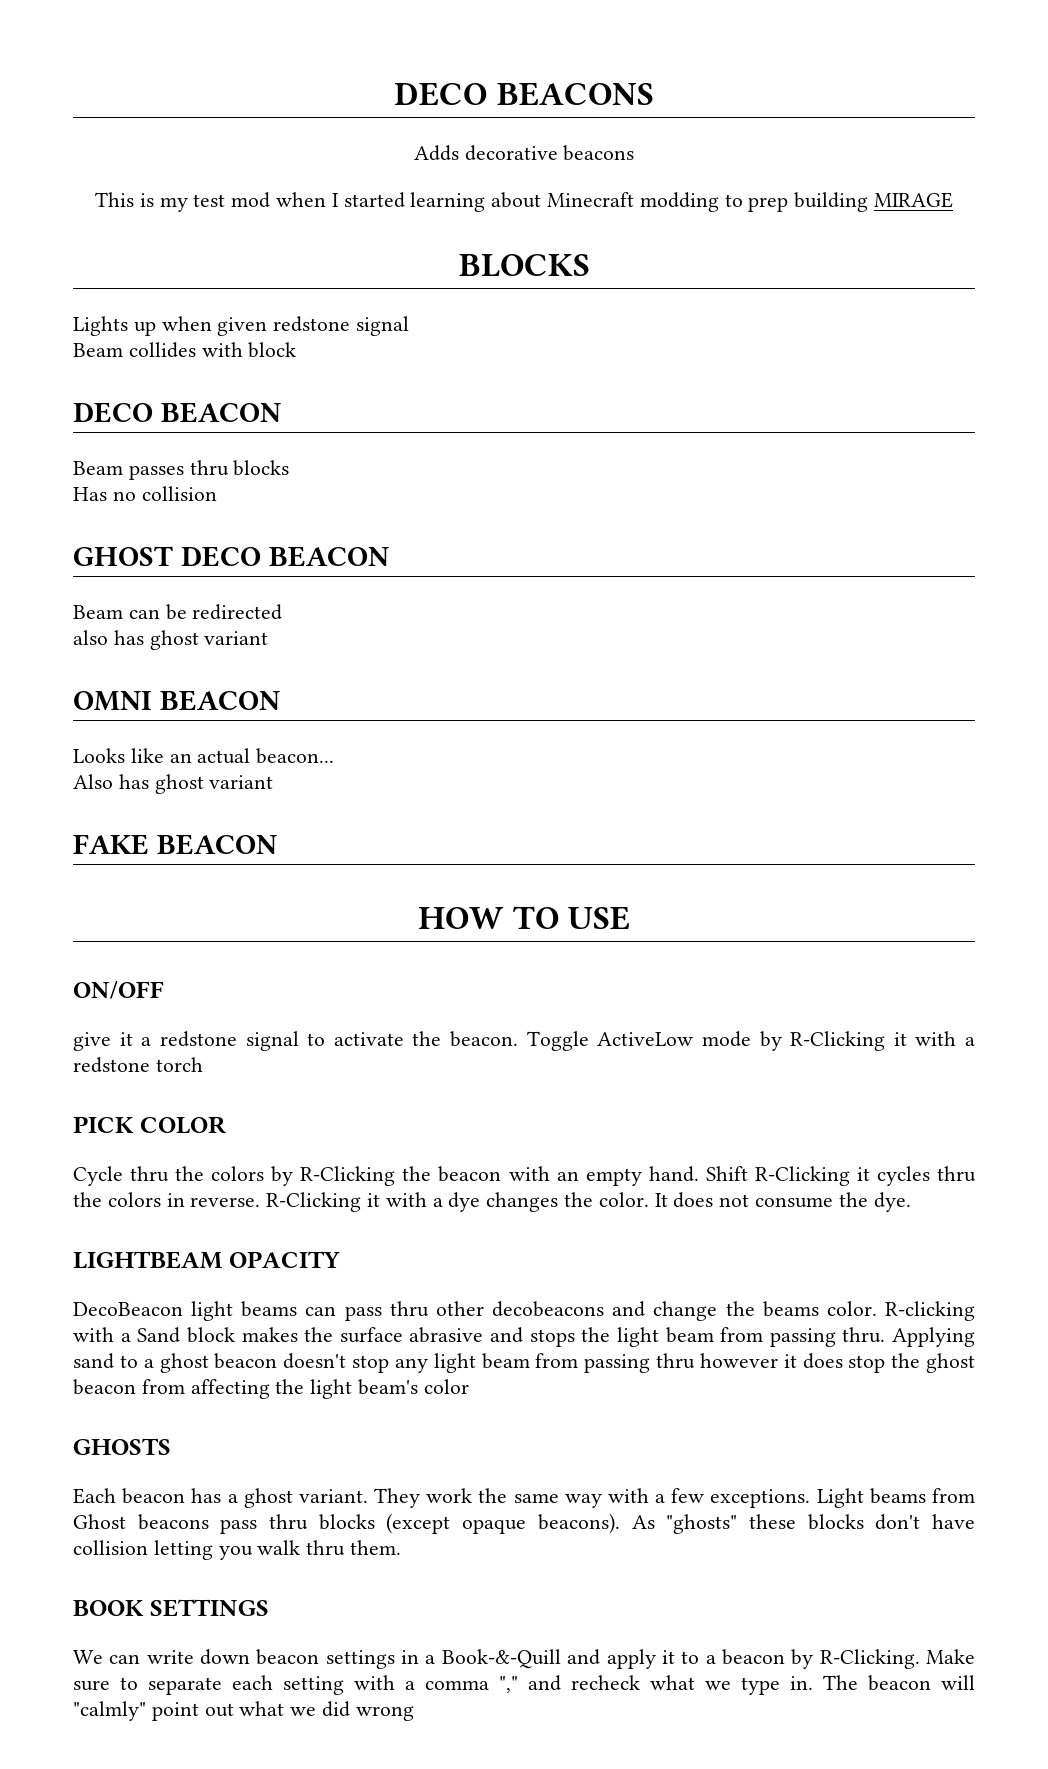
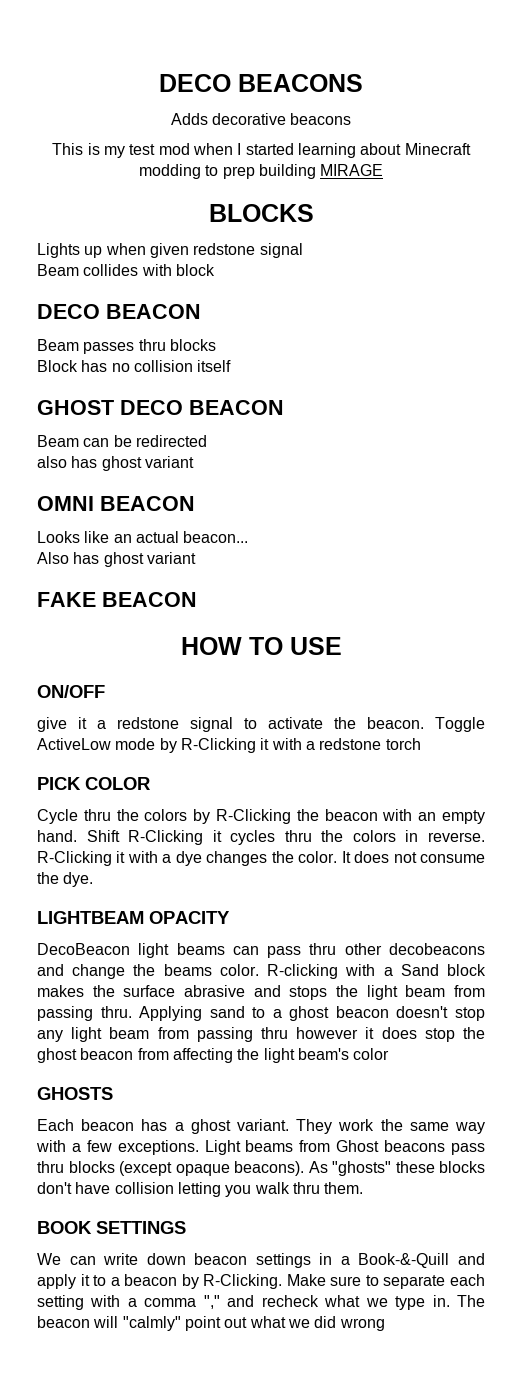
[73,487,107,501] Has -> [37,360,108,372] Block has
(217, 493) none -> [197,360,232,372] itself

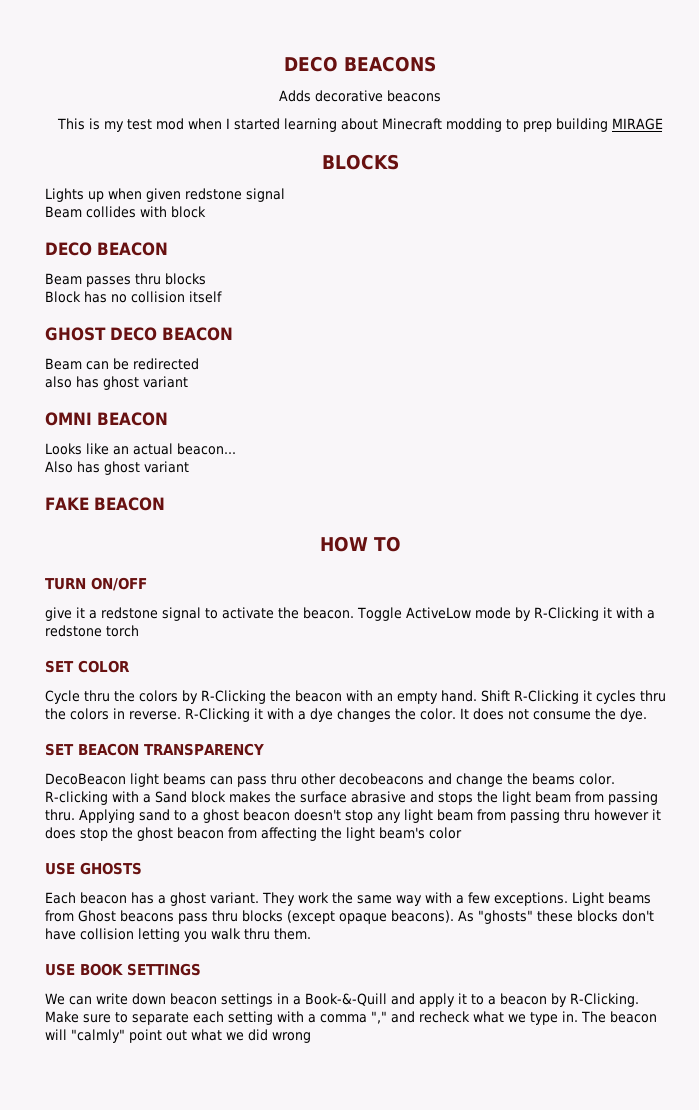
[289,637,342,655] USE // -> [45,578,86,590] // TURN
[37,777,81,790] PICK -> [45,660,74,673] SET
[37,911,230,924] LIGHTBEAM OPACITY -> [45,743,264,756] SET BEACON TRANSPARENCY
(390, 1054) none -> [45,862,75,875] USE
(364, 1188) none -> [45,963,75,976] USE

